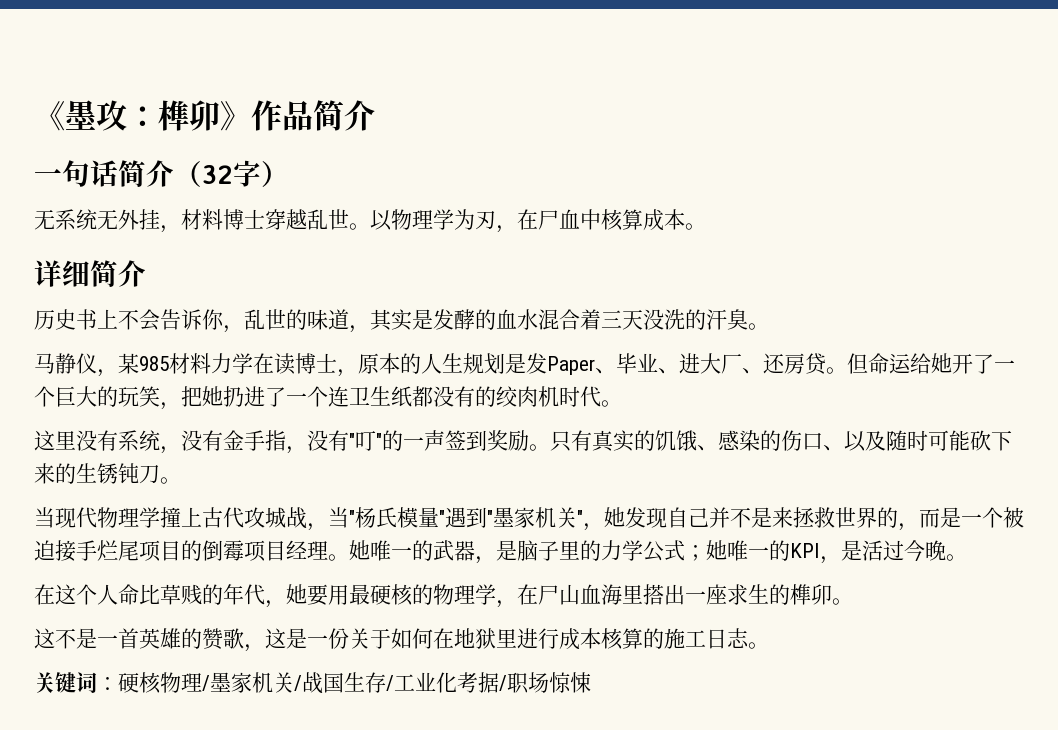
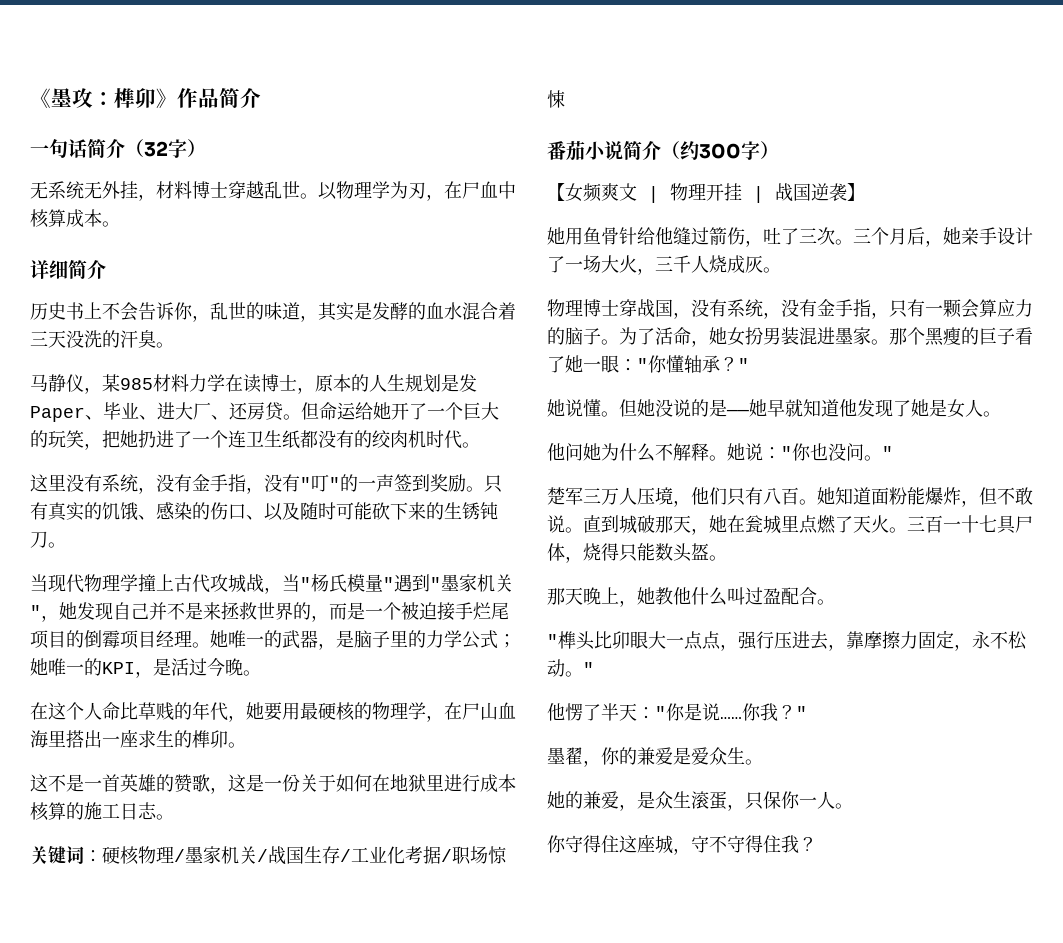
(591, 682) none -> [547,141,779,160] [547,183,865,203] [547,227,1033,247] [547,255,781,275] [547,299,1033,319] [547,327,1033,347] [547,355,749,373] [547,399,1001,418] [547,443,893,462] [547,487,1033,507] [547,515,1033,535] [547,543,727,563] [547,587,835,607] [547,630,1027,651] [547,659,594,677] [547,703,807,721] [547,747,763,767] [547,791,853,811] [547,835,817,855] // 番茄小说简介（约300字） // 【女频爽文 | 物理开挂 | 战国逆袭】 // 她用鱼骨针给他缝过箭伤，吐了三次。三个月后，她亲手设计了一场大火，三千人烧成灰。 // 物理博士穿战国，没有系统，没有金手指，只有一颗会算应力的脑子。为了活命，她女扮男装混进墨家。那个黑瘦的巨子看了她一眼："你懂轴承？" // 她说懂。但她没说的是——她早就知道他发现了她是女人。 // 他问她为什么不解释。她说："你也没问。" // 楚军三万人压境，他们只有八百。她知道面粉能爆炸，但不敢说。直到城破那天，她在瓮城里点燃了天火。三百一十七具尸体，烧得只能数头盔。 // 那天晚上，她教他什么叫过盈配合。 // "榫头比卯眼大一点点，强行压进去，靠摩擦力固定，永不松动。" // 他愣了半天："你是说……你我？" // 墨翟，你的兼爱是爱众生。 // 她的兼爱，是众生滚蛋，只保你一人。 // 你守得住这座城，守不守得住我？

